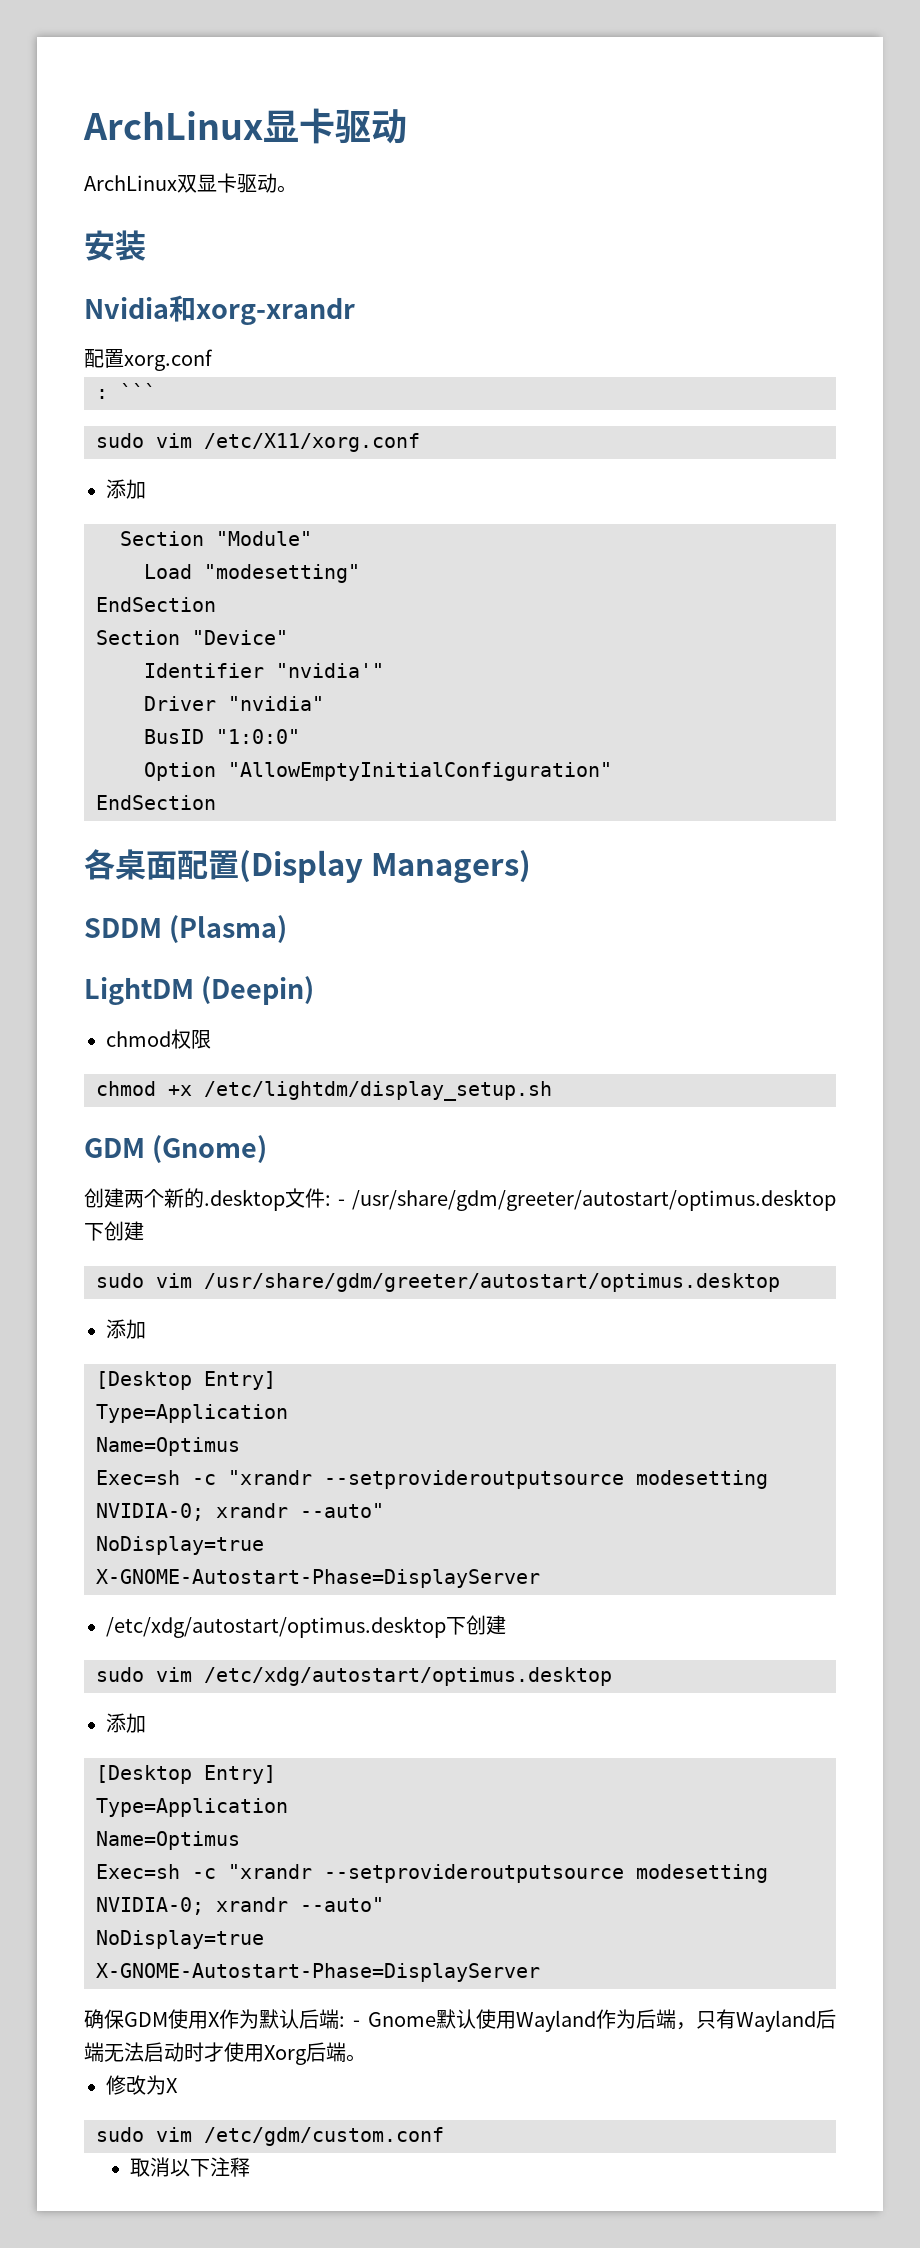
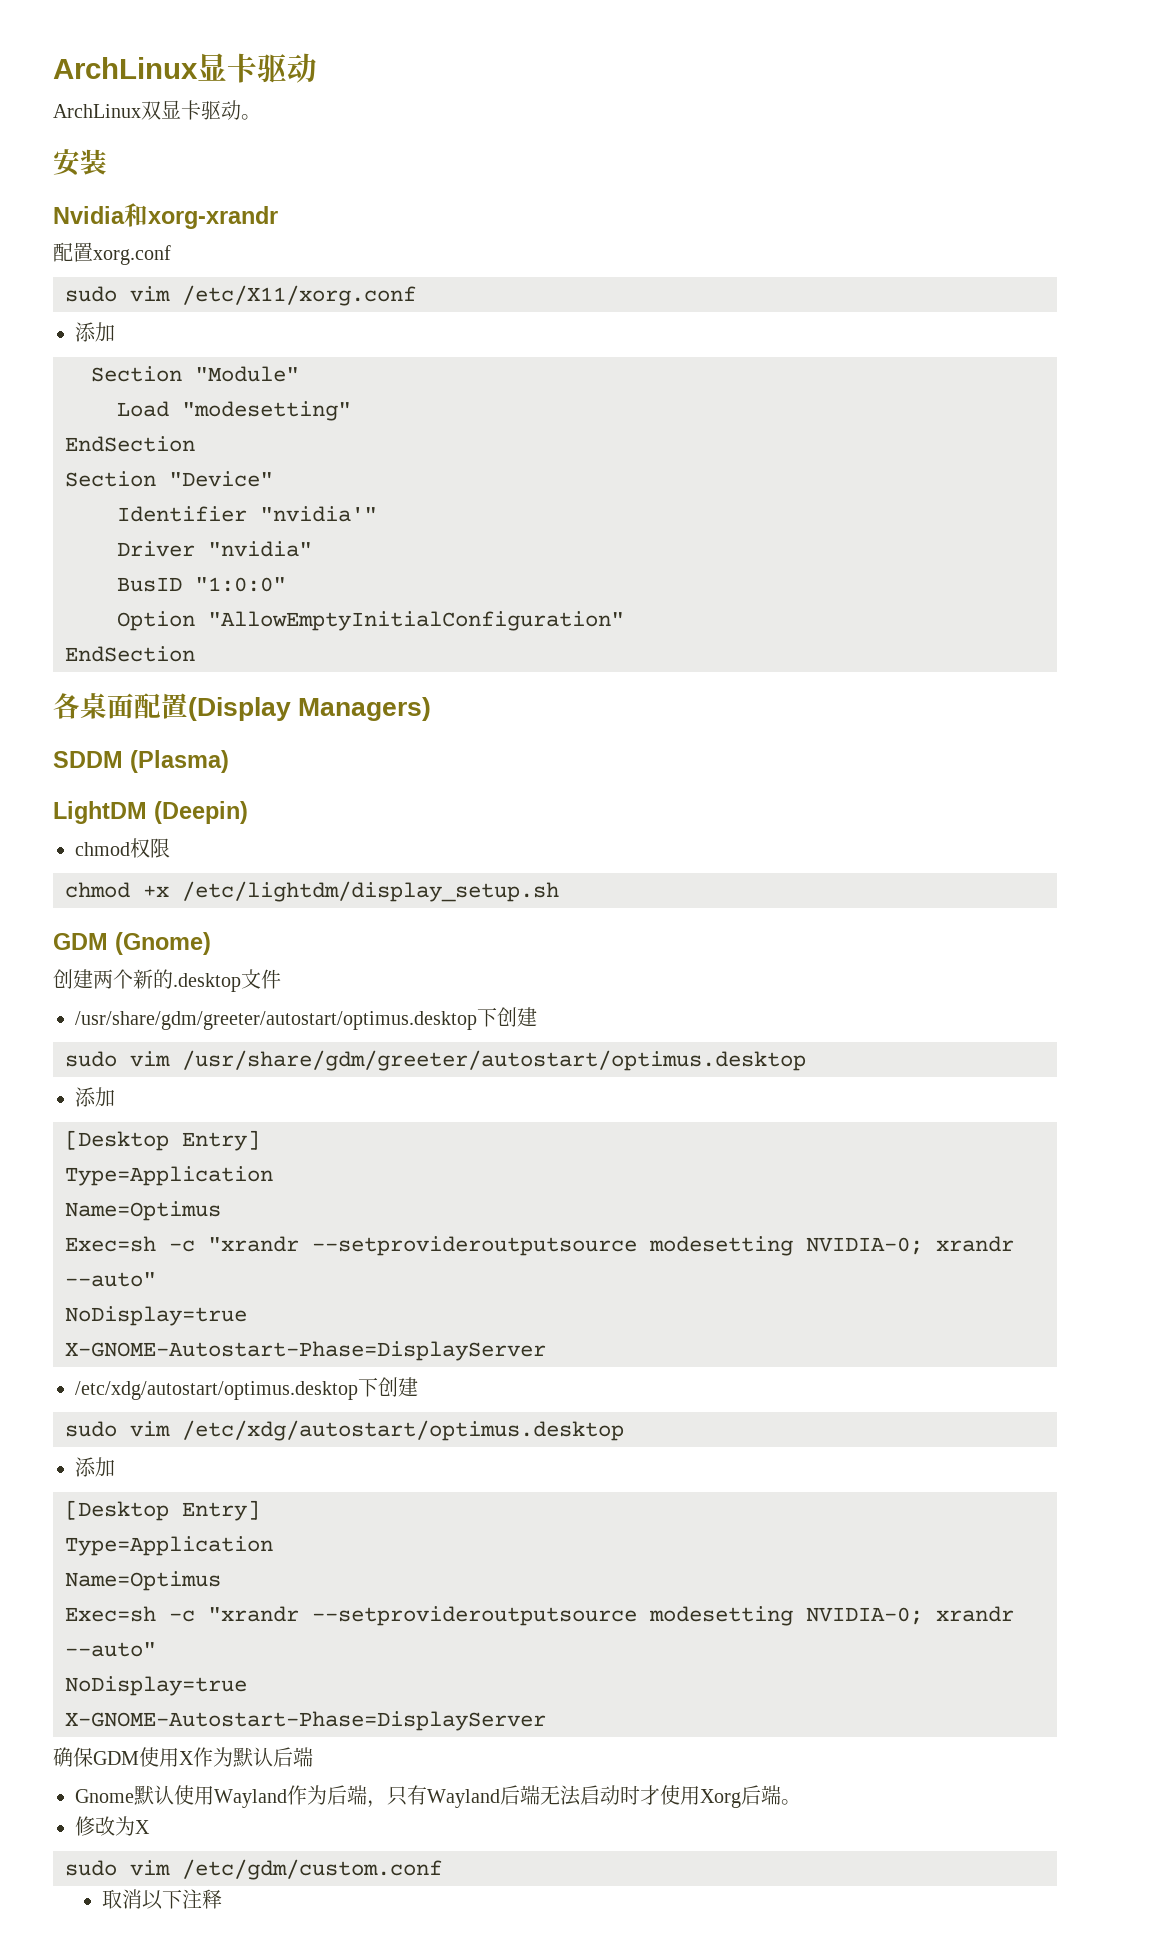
[96,383,156,399] // : ``` -> (171, 255) none
[325,1195,345,1206] : - -> (281, 979) //
[339,2016,360,2027] : - -> (313, 1757) //

